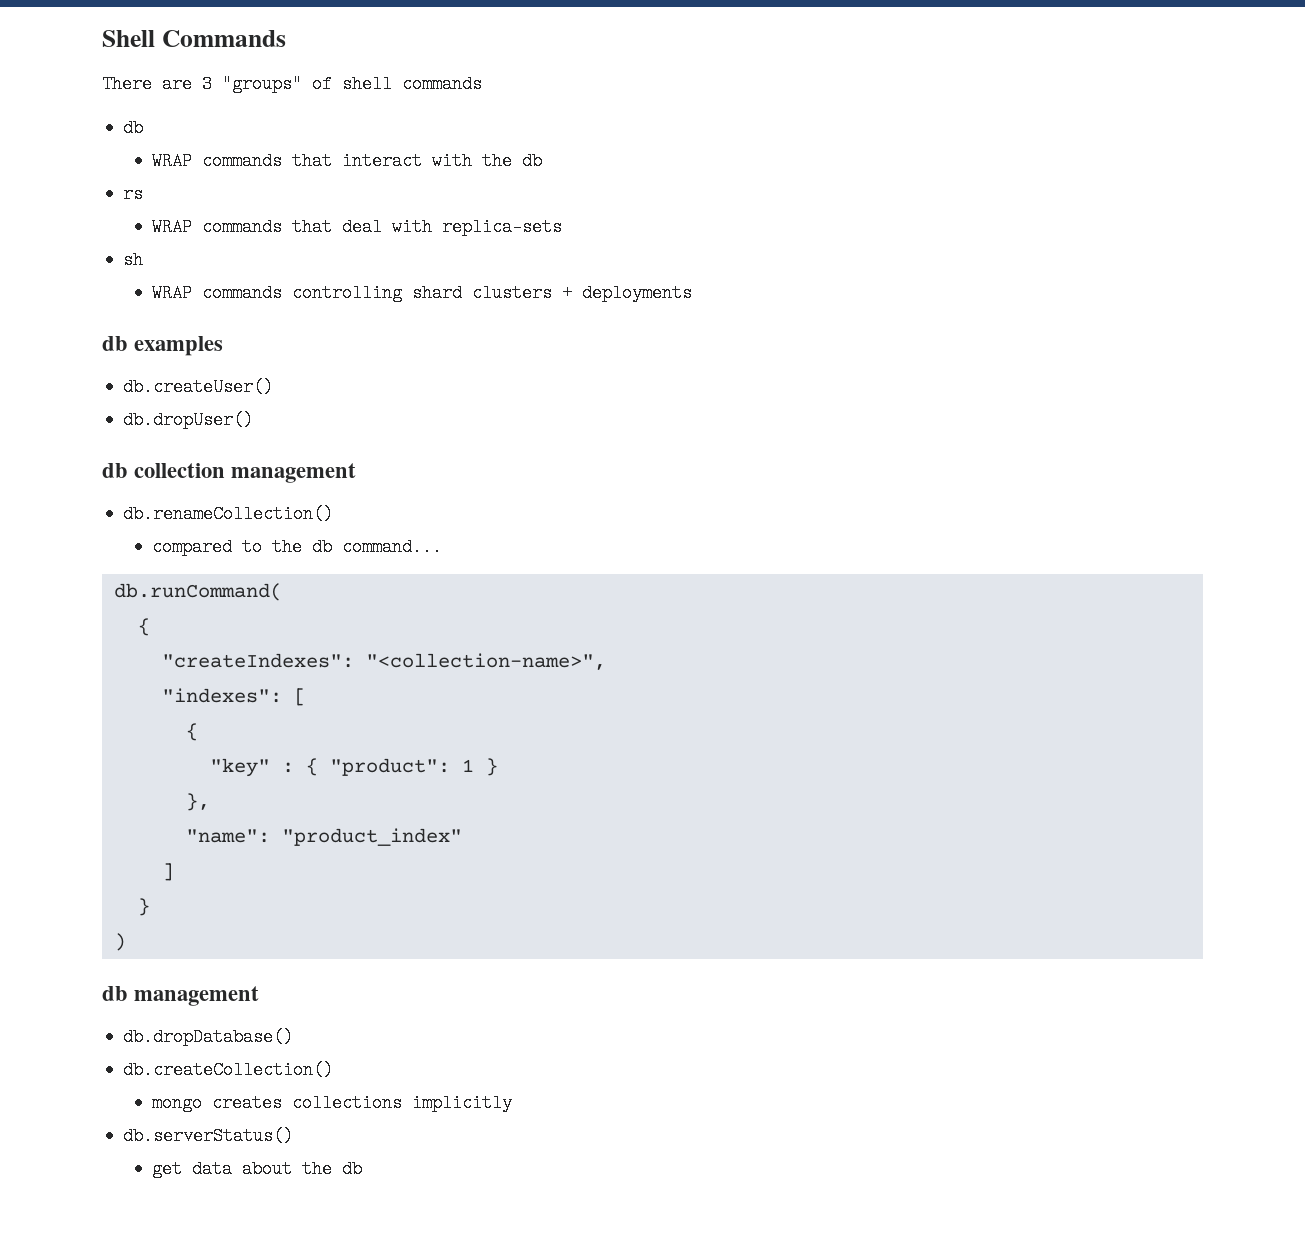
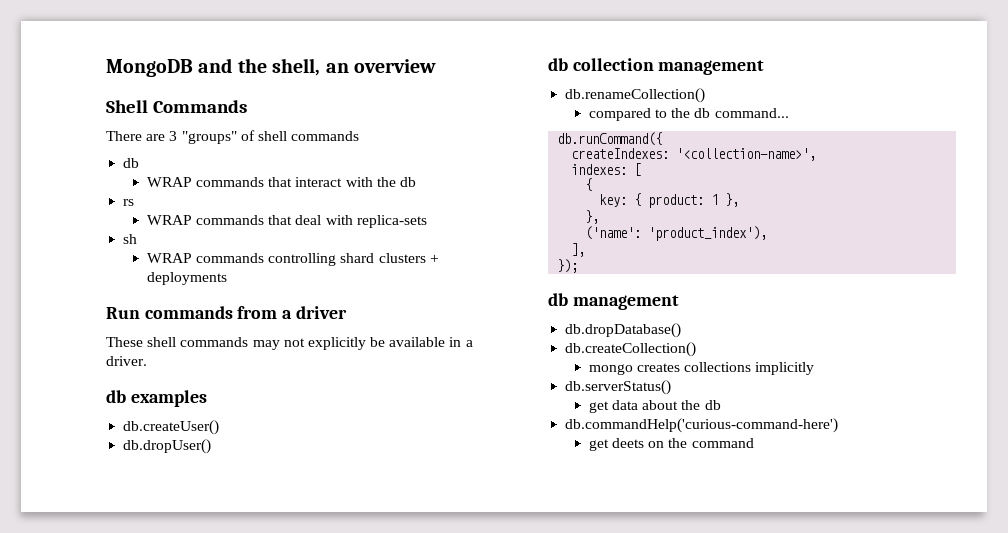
(102, 38) none -> [106,58,436,77] MongoDB and the shell, an overview //
(693, 293) none -> [106,306,347,319] [106,337,473,350] [106,356,147,366] // Run commands from a driver // These shell commands may not explicitly be available in a driver.
[113,583,282,601] [137,618,150,636] [161,653,606,670] [161,688,306,706] [185,723,198,741] [209,758,498,777] [185,793,210,811] [185,828,462,846] [161,863,174,881] [137,898,150,916] [113,933,126,951] db.runCommand( // { // "createIndexes": "<collection-name>", // "indexes": [ // { // "key" : { "product": 1 } // }, // "name": "product_index" // ] // } // ) -> [557,132,663,146] [571,148,817,161] [571,163,642,176] [585,178,593,191] [599,193,740,208] [585,210,600,224] [585,226,768,241] [571,243,586,257] [557,259,579,273] db.runCommand({ // createIndexes: '<collection-name>', // indexes: [ // { // key: { product: 1 }, // }, // ('name': 'product_index'), // ], // });
(363, 1169) none -> [565,418,839,433] [588,438,754,451] // db.commandHelp('curious-command-here') // get deets on the command

